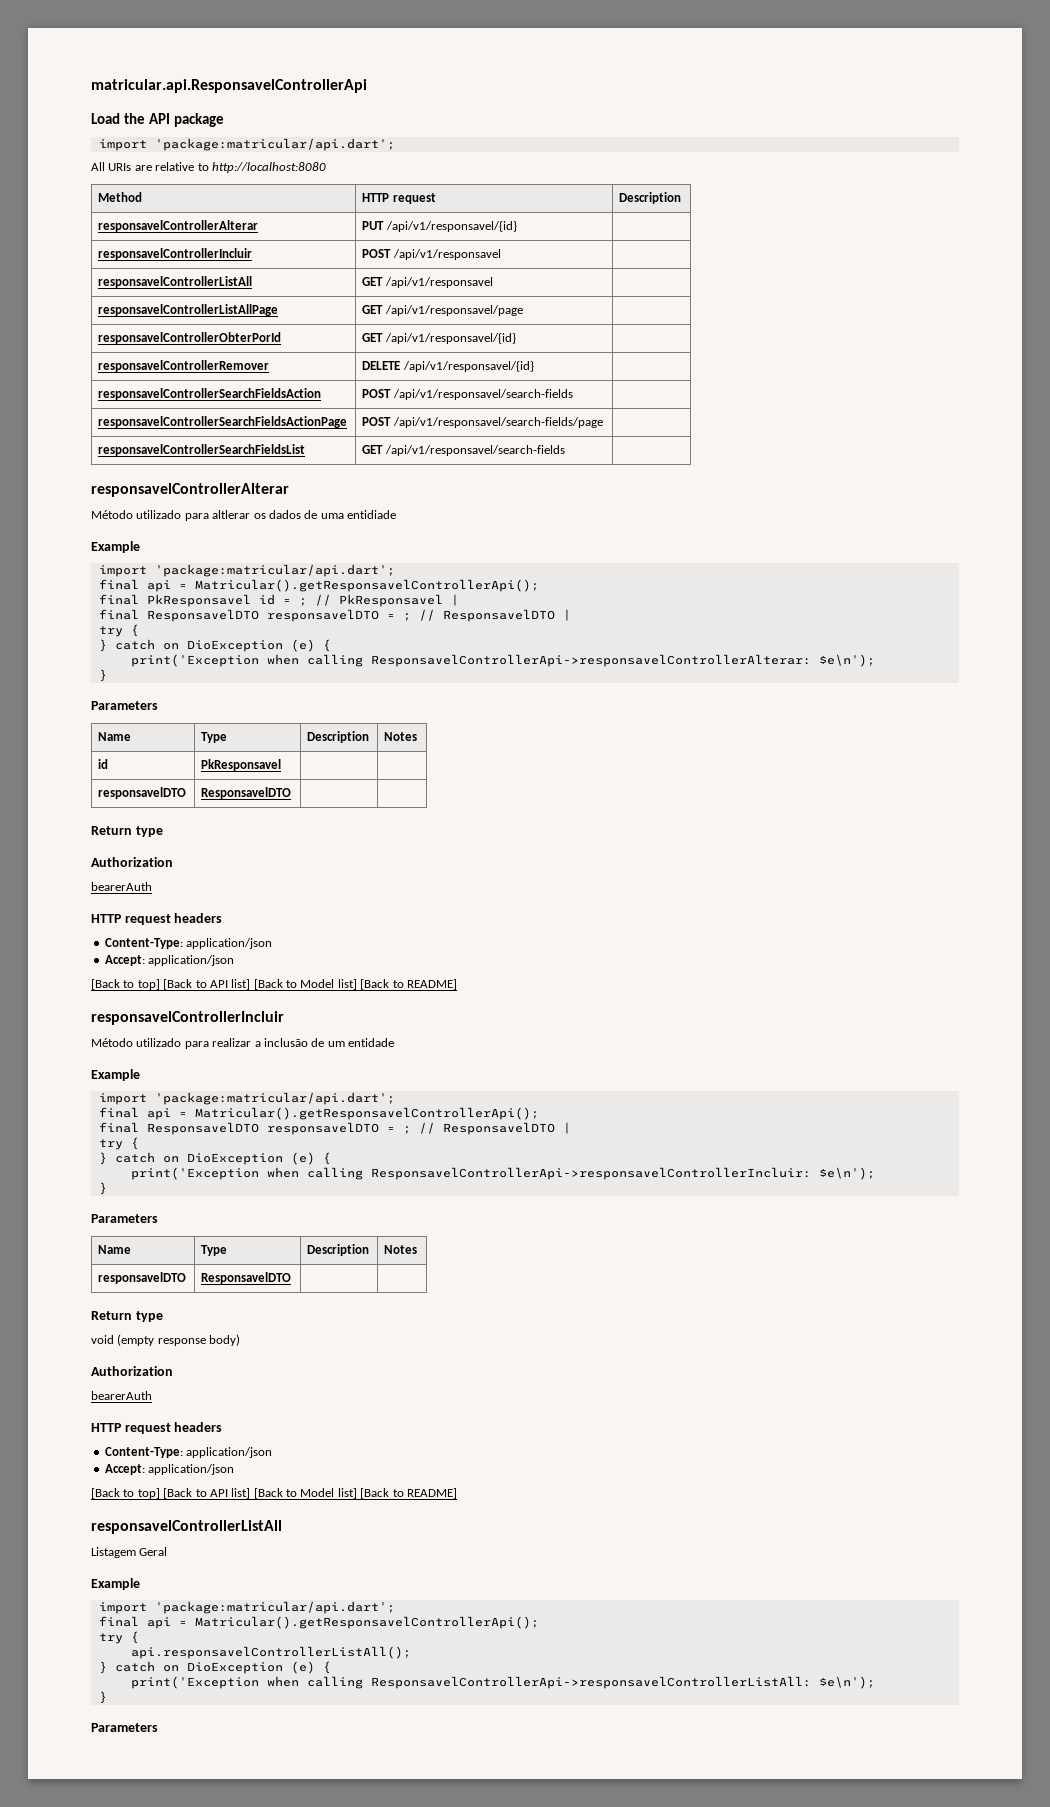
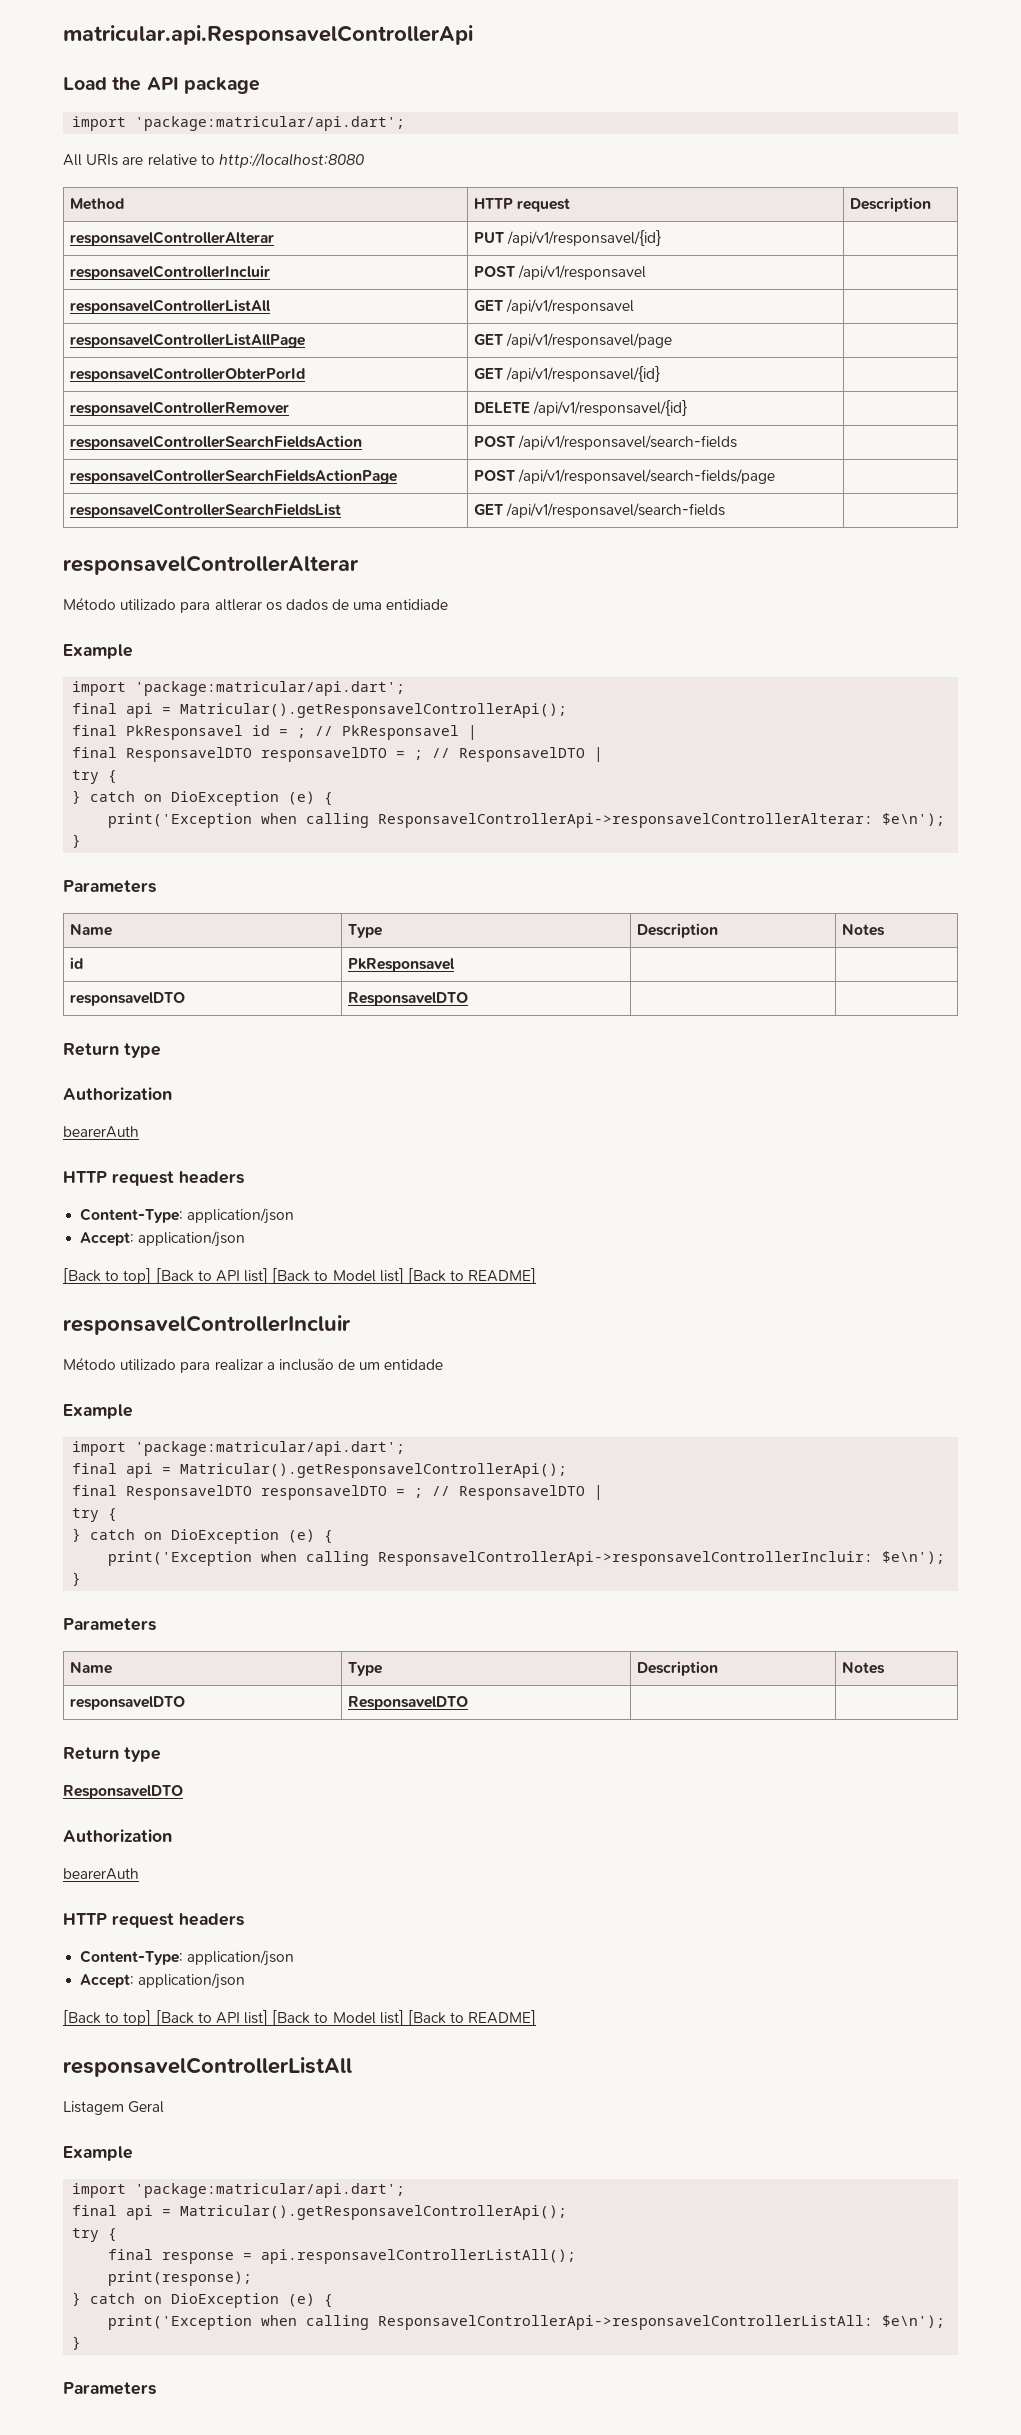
[91,1334,241,1346] void (empty response body) -> [63,1785,183,1799] ResponsavelDTO
(139, 1637) none -> [108,2249,253,2264] final response =
(411, 1652) none -> [108,2271,253,2286] // print(response);

